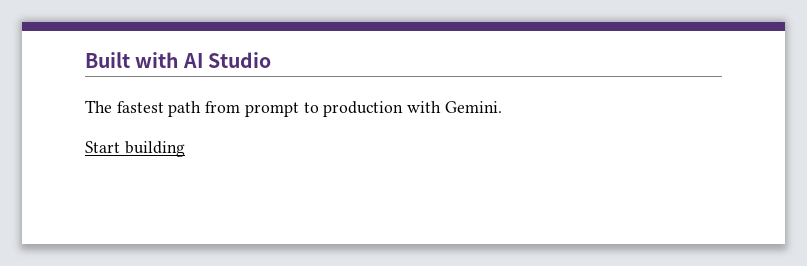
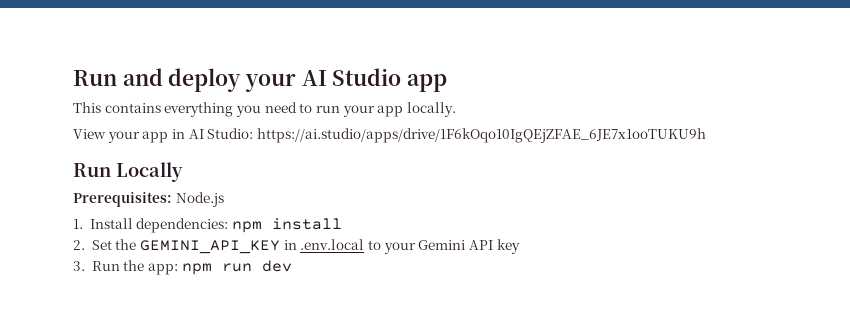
[85,52,271,68] [85,100,502,117] [85,141,185,157] Built with AI Studio // The fastest path from prompt to production with Gemini. // Start building -> [73,68,448,92] [73,102,456,117] [73,128,706,143] [73,162,183,182] [73,192,224,207] [73,218,343,233] [73,239,520,254] [73,260,292,275] Run and deploy your AI Studio app // This contains everything you need to run your app locally. // View your app in AI Studio: https://ai.studio/apps/drive/1F6kOqo10IgQEjZFAE_6JE7x1ooTUKU9h // Run Locally // Prerequisites: Node.js // 1. Install dependencies: npm install // 2. Set the GEMINI_API_KEY in .env.local to your Gemini API key // 3. Run the app: npm run dev

